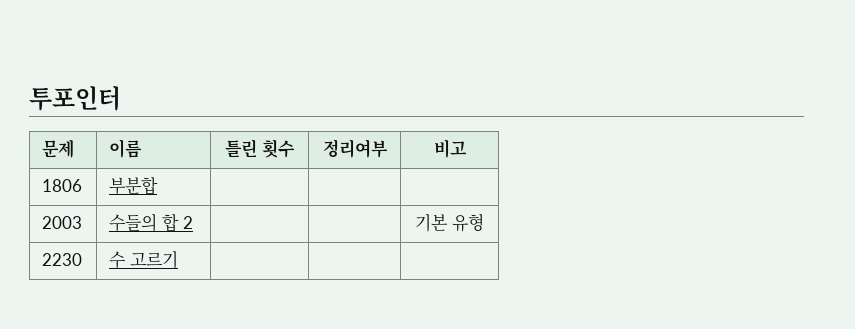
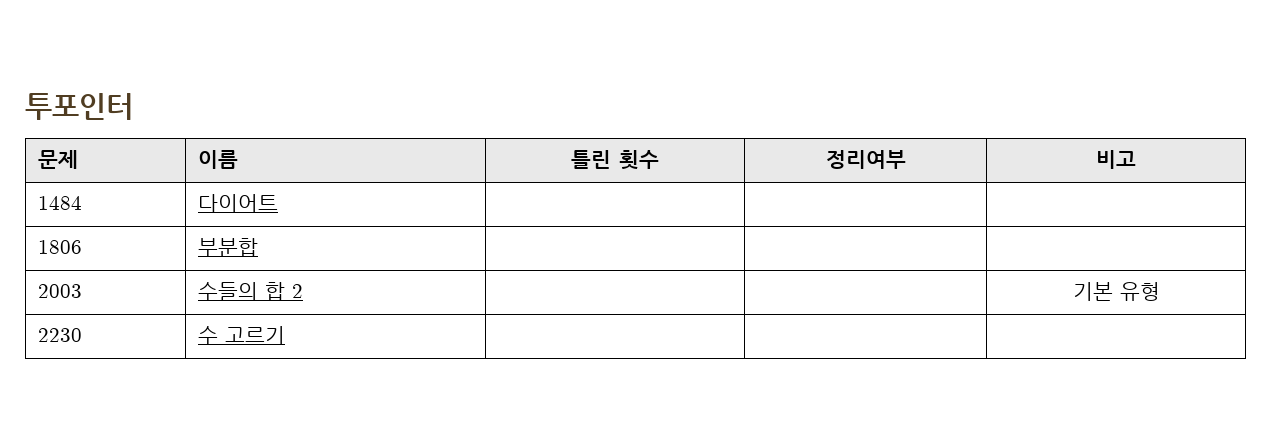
(467, 148) none -> [38,196,83,210] [198,194,279,213] // 1484 | 다이어트 | | |

